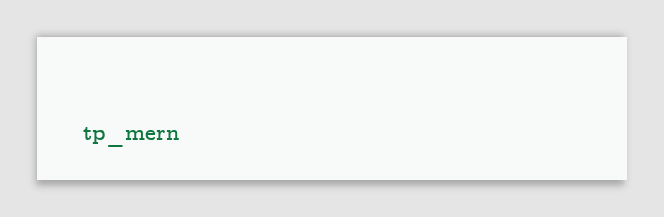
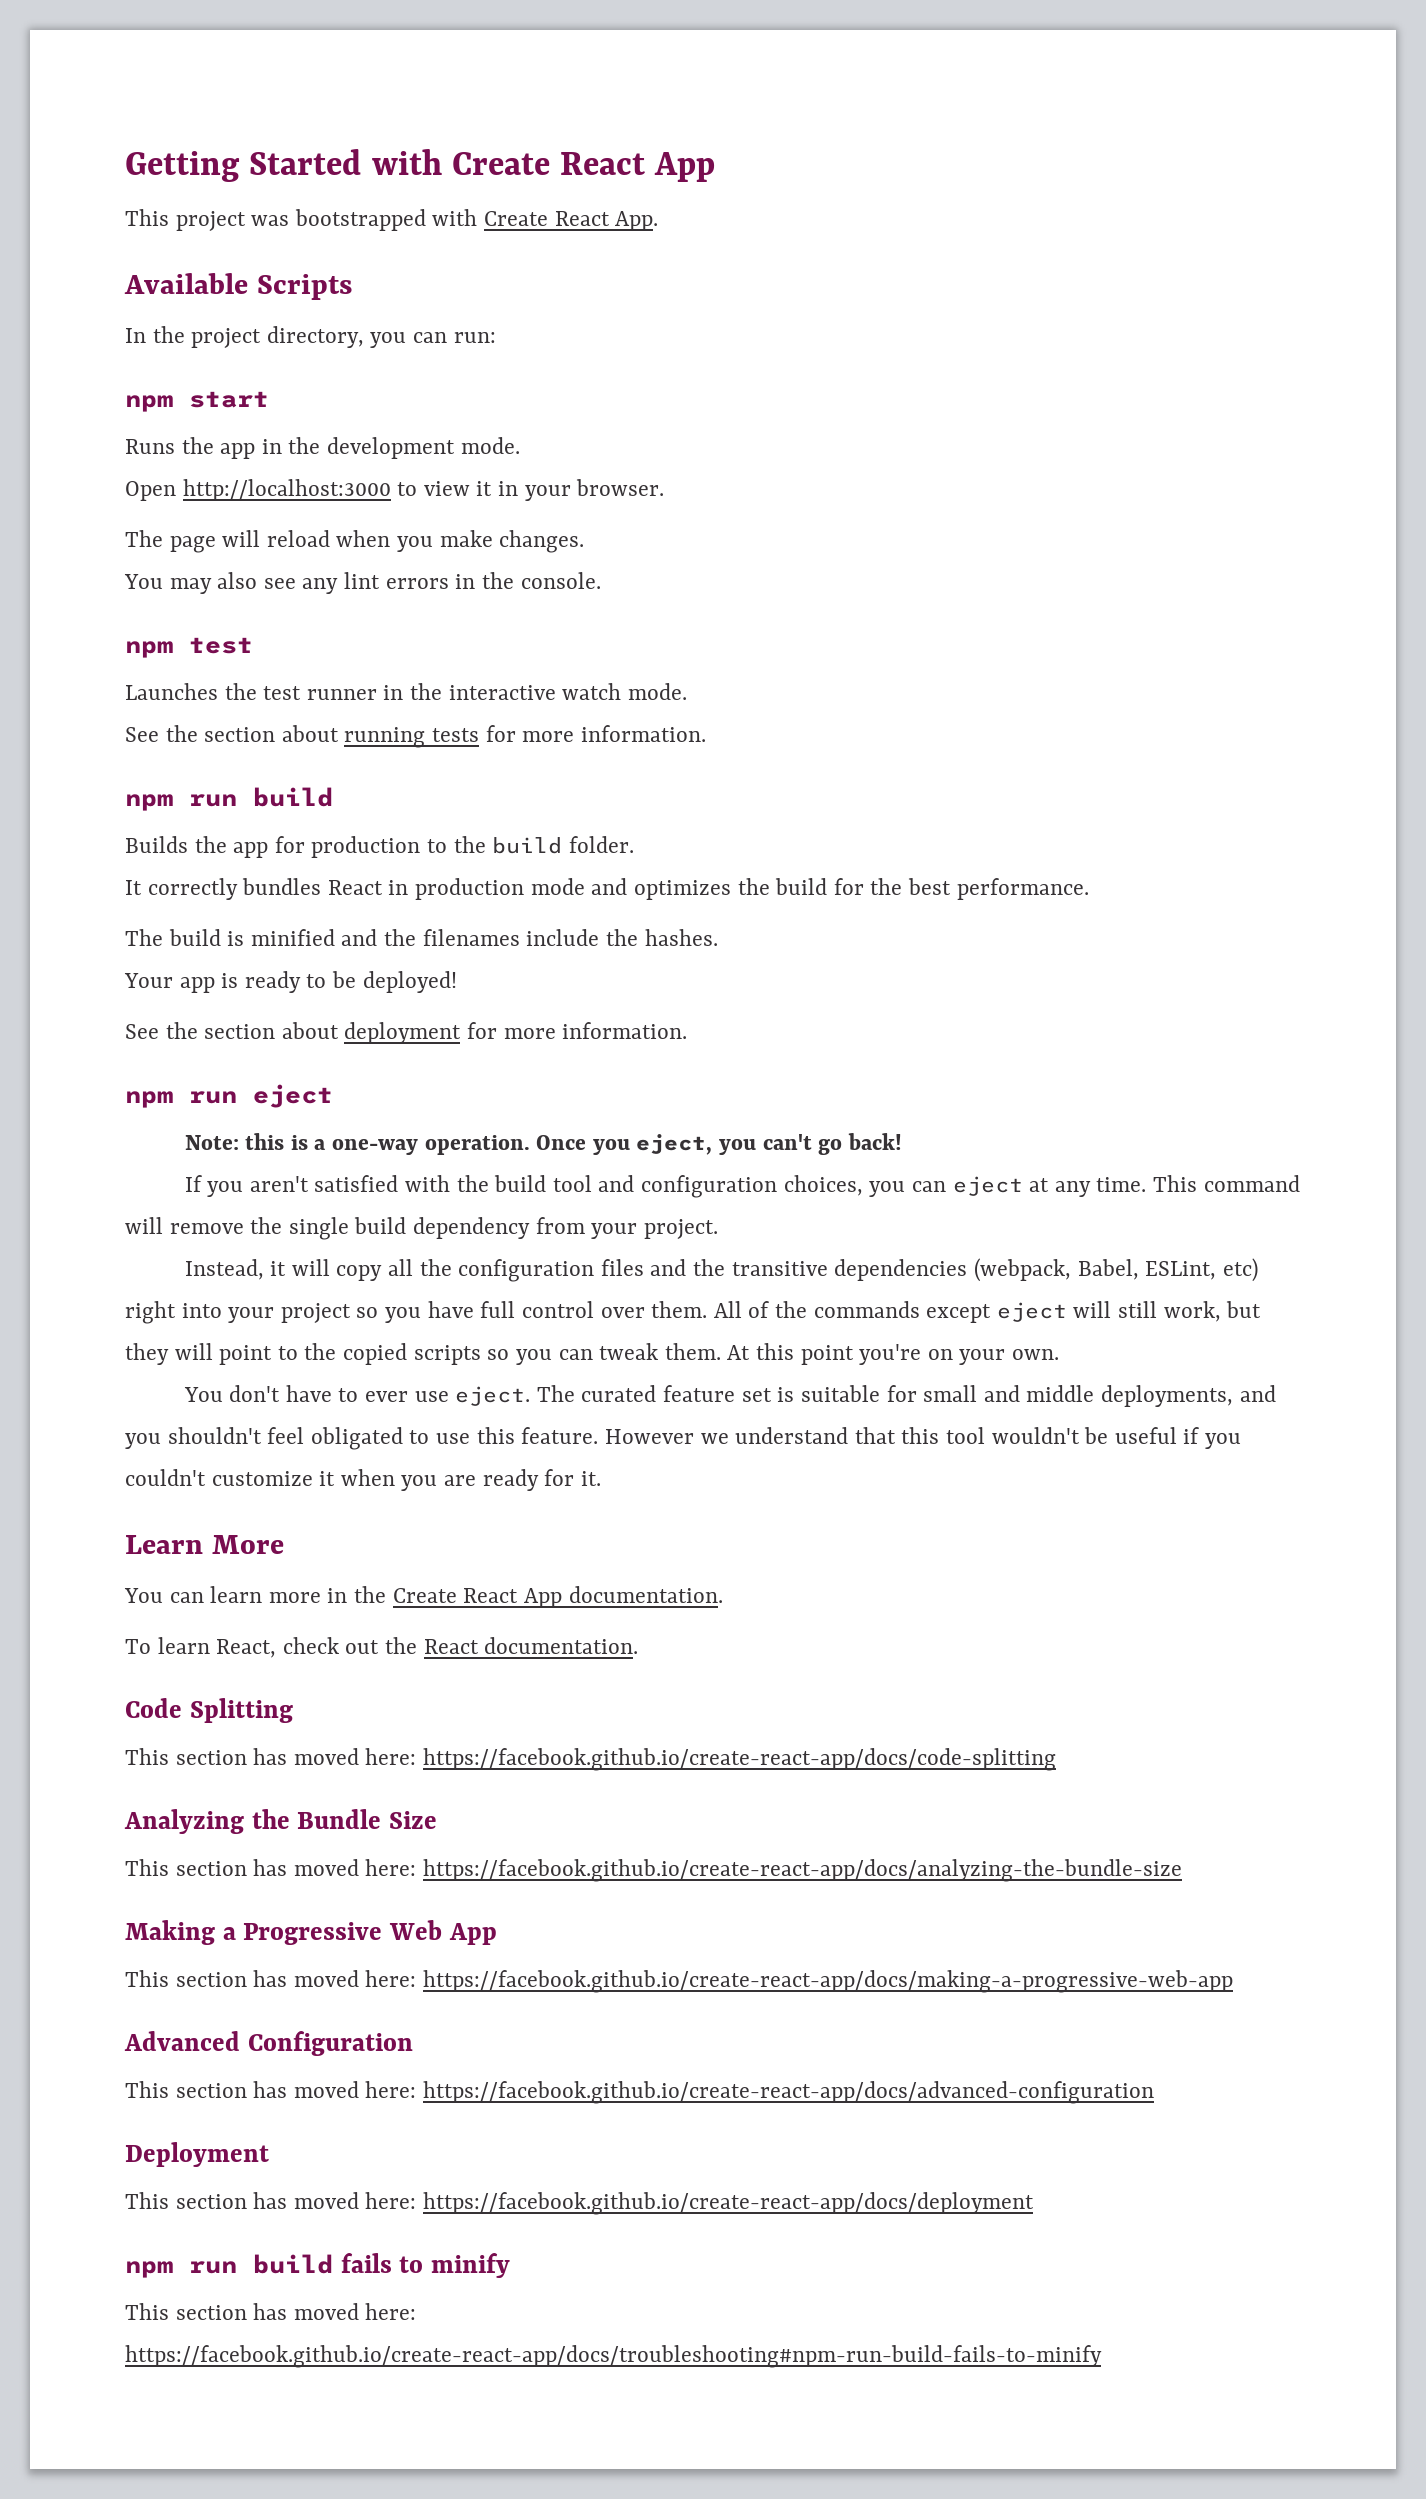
[83,127,180,147] tp_mern -> [125,149,716,182] [125,209,659,231] [124,273,352,300] [125,326,496,348] [125,391,269,412] [125,437,520,459] [125,479,665,501] [125,530,585,553] [124,572,601,594] [125,637,253,658] [125,683,687,700] [125,725,706,748] [125,787,333,811] [125,836,634,858] [125,878,1089,900] [125,929,718,946] [124,971,457,993] [125,1022,688,1044] [125,1084,333,1108] [184,1133,902,1155] [184,1175,1300,1198] [125,1217,718,1240] [184,1258,1258,1282] [125,1301,1262,1324] [125,1343,1060,1365] [183,1385,1276,1407] [125,1427,1242,1450] [125,1469,601,1491] [125,1535,284,1554] [124,1586,723,1608] [125,1637,639,1658] [125,1698,293,1723] [125,1748,1057,1771] [124,1809,438,1834] [125,1859,1183,1882] [125,1920,497,1945] [125,1970,1234,1993] [124,2031,413,2056] [125,2081,1155,2104] [125,2142,269,2167] [125,2192,1035,2215] [125,2253,511,2278] [125,2303,417,2320] [125,2345,1102,2368] Getting Started with Create React App // This project was bootstrapped with Create React App. // Available Scripts // In the project directory, you can run: // npm start // Runs the app in the development mode. // Open http://localhost:3000 to view it in your browser. // The page will reload when you make changes. // You may also see any lint errors in the console. // npm test // Launches the test runner in the interactive watch mode. // See the section about running tests for more information. // npm run build // Builds the app for production to the build folder. // It correctly bundles React in production mode and optimizes the build for the best performance. // The build is minified and the filenames include the hashes. // Your app is ready to be deployed! // See the section about deployment for more information. // npm run eject // Note: this is a one-way operation. Once you eject, you can't go back! // If you aren't satisfied with the build tool and configuration choices, you can eject at any time. This command will remove the single build dependency from your project. // Instead, it will copy all the configuration files and the transitive dependencies (webpack, Babel, ESLint, etc) right into your project so you have full control over them. All of the commands except eject will still work, but they will point to the copied scripts so you can tweak them. At this point you're on your own. // You don't have to ever use eject. The curated feature set is suitable for small and middle deployments, and you shouldn't feel obligated to use this feature. However we understand that this tool wouldn't be useful if you couldn't customize it when you are ready for it. // Learn More // You can learn more in the Create React App documentation. // To learn React, check out the React documentation. // Code Splitting // This section has moved here: https://facebook.github.io/create-react-app/docs/code-splitting // Analyzing the Bundle Size // This section has moved here: https://facebook.github.io/create-react-app/docs/analyzing-the-bundle-size // Making a Progressive Web App // This section has moved here: https://facebook.github.io/create-react-app/docs/making-a-progressive-web-app // Advanced Configuration // This section has moved here: https://facebook.github.io/create-react-app/docs/advanced-configuration // Deployment // This section has moved here: https://facebook.github.io/create-react-app/docs/deployment // npm run build fails to minify // This section has moved here: https://facebook.github.io/create-react-app/docs/troubleshooting#npm-run-build-fails-to-minify

